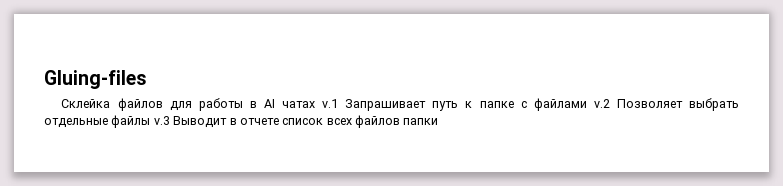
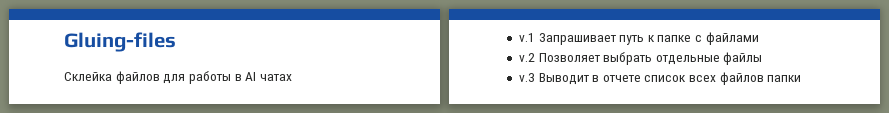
(316, 104) none -> (292, 77) //
(587, 104) none -> (759, 38) //
(151, 121) none -> (763, 58) //

